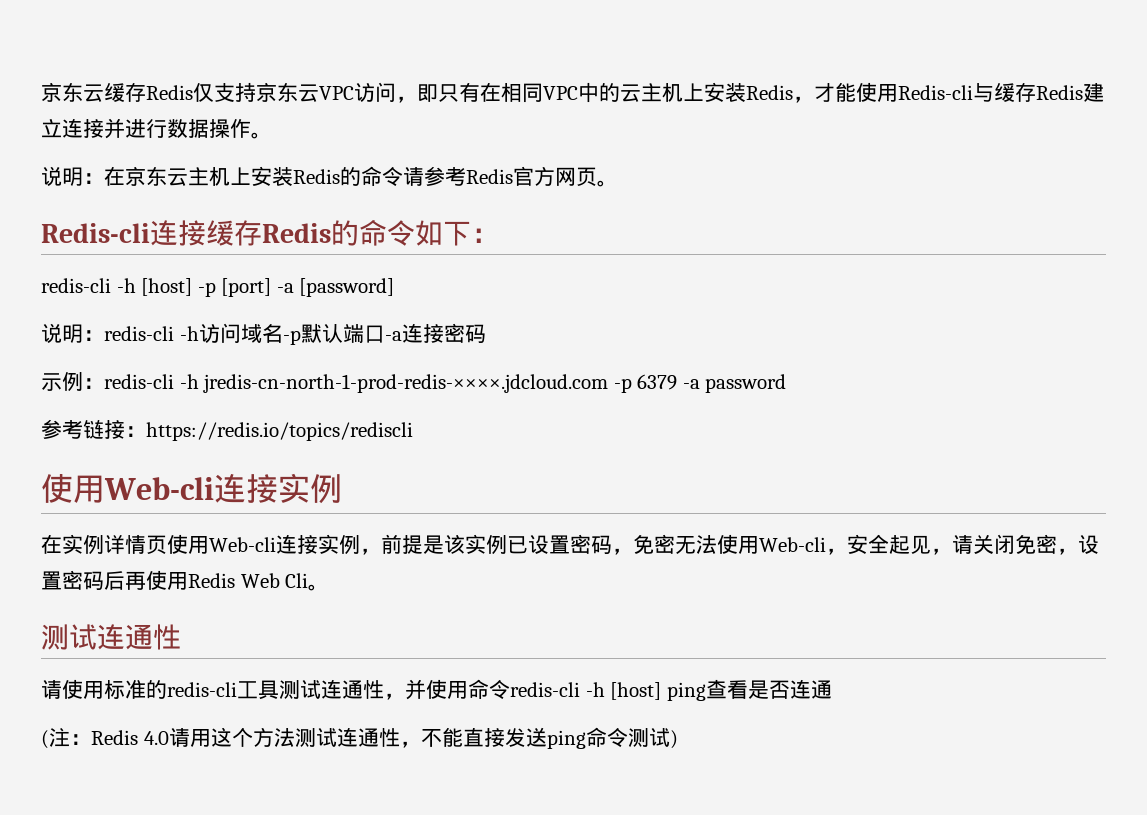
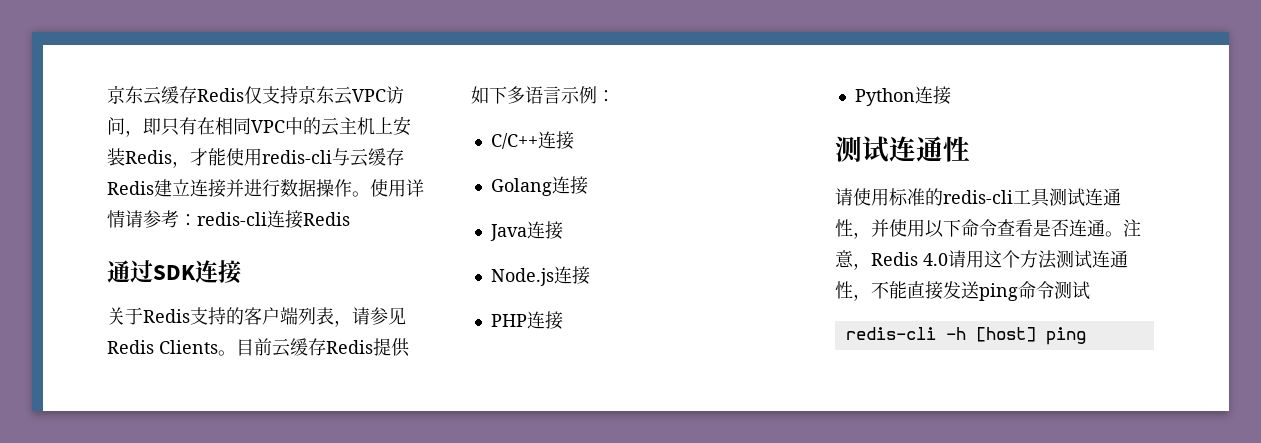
[898,83,994,102] Redis-cli与 -> [262,148,368,167] redis-cli与云
[41,166,618,187] [41,220,499,246] [41,278,395,297] [41,323,486,345] [41,372,787,393] [41,419,413,441] [41,473,342,504] [41,534,1099,555] [41,570,330,591] // 说明：在京东云主机上安装Redis的命令请参考Redis官方网页。 // Redis-cli连接缓存Redis的命令如下： // redis-cli -h [host] -p [port] -a [password] // 说明：redis-cli -h访问域名-p默认端口-a连接密码 // 示例：redis-cli -h jredis-cn-north-1-prod-redis-××××.jdcloud.com -p 6379 -a password // 参考链接：https://redis.io/topics/rediscli // 使用Web-cli连接实例 // 在实例详情页使用Web-cli连接实例，前提是该实例已设置密码，免密无法使用Web-cli，安全起见，请关闭免密，设置密码后再使用Redis Web Cli。 -> [370,179,424,197] [107,210,350,229] [107,260,241,284] [107,307,406,327] [107,338,410,357] [471,86,615,104] [490,131,574,150] [490,176,588,196] [489,221,563,241] [490,266,590,286] [490,311,563,330] [854,86,951,106] 使用详情请参考：redis-cli连接Redis // 通过SDK连接 // 关于Redis支持的客户端列表，请参见Redis Clients。目前云缓存Redis提供如下多语言示例： // C/C++连接 // Golang连接 // Java连接 // Node.js连接 // PHP连接 // Python连接
[468,679,706,701] 命令redis-cli -h [host] ping -> [925,219,997,238] 以下命令
[41,728,91,749] // (注： -> [1105,219,1141,237] [835,250,871,270] 。注意，
[669,730,678,749] ) -> [845,327,1086,345] // redis-cli -h [host] ping

